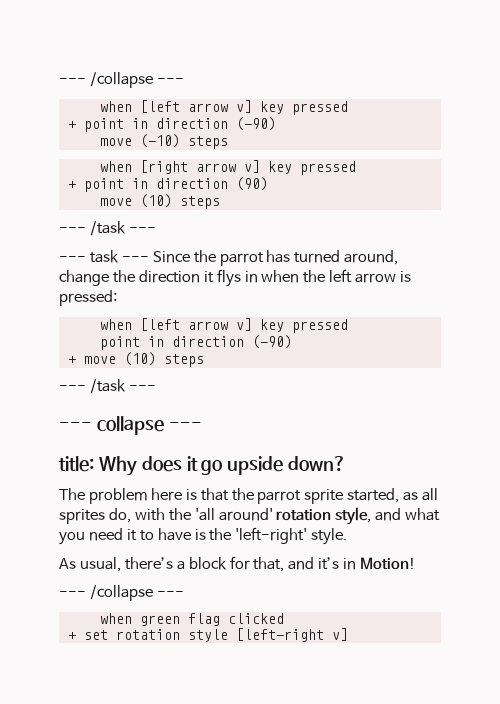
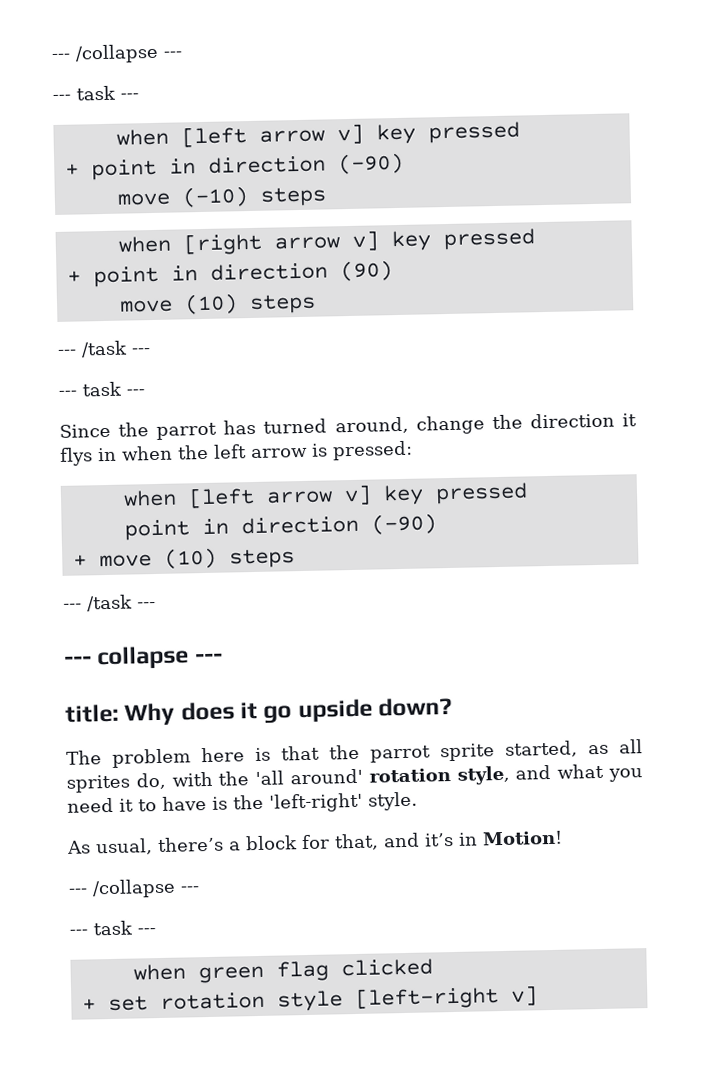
[59,72,184,88] --- /collapse --- -> [51,43,183,64] [52,85,139,102] --- /collapse --- // --- task ---
(149, 259) none -> (145, 392) //
(184, 594) none -> [69,920,156,936] // --- task ---

